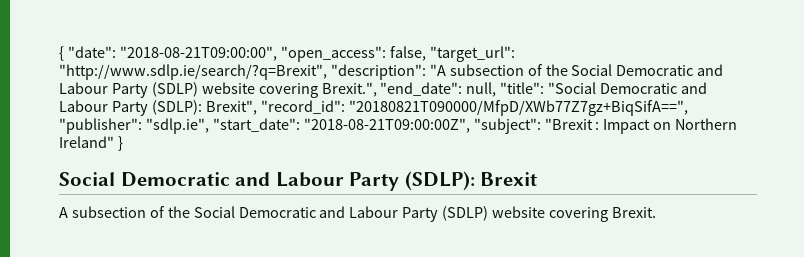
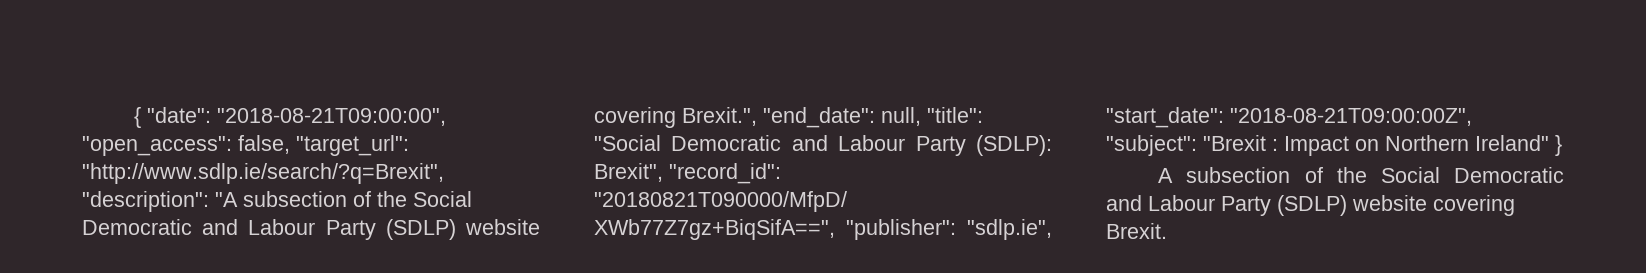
[59,171,538,191] // Social Democratic and Labour Party (SDLP): Brexit -> (1562, 145) none

